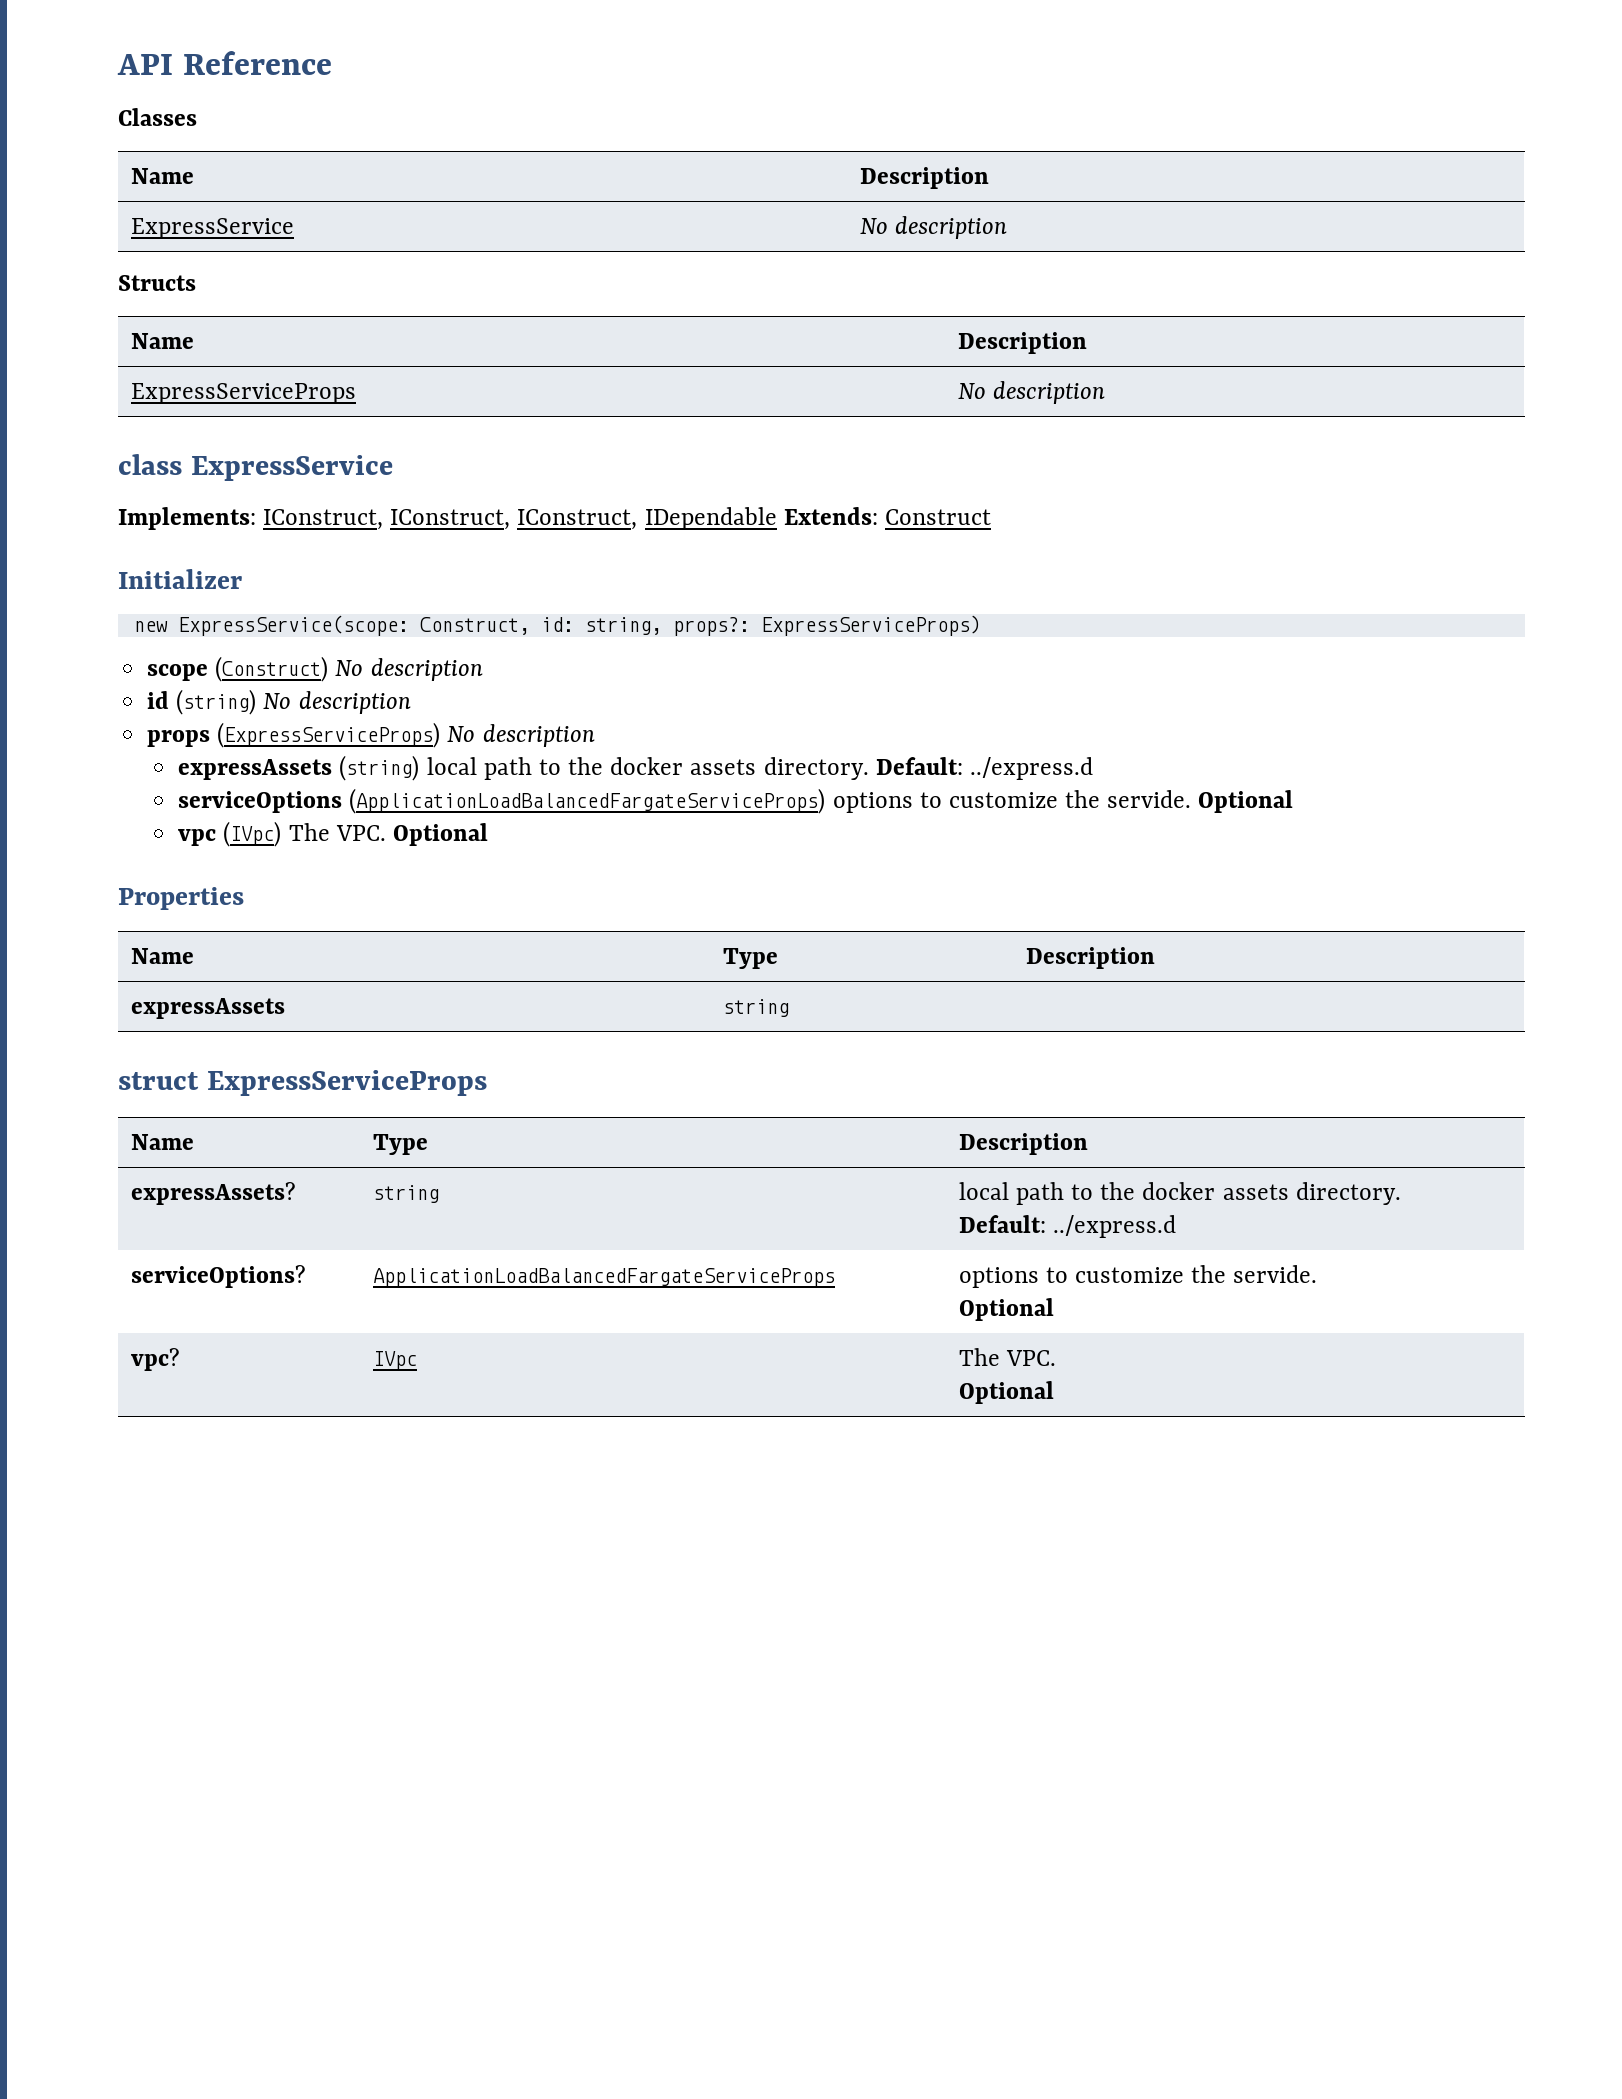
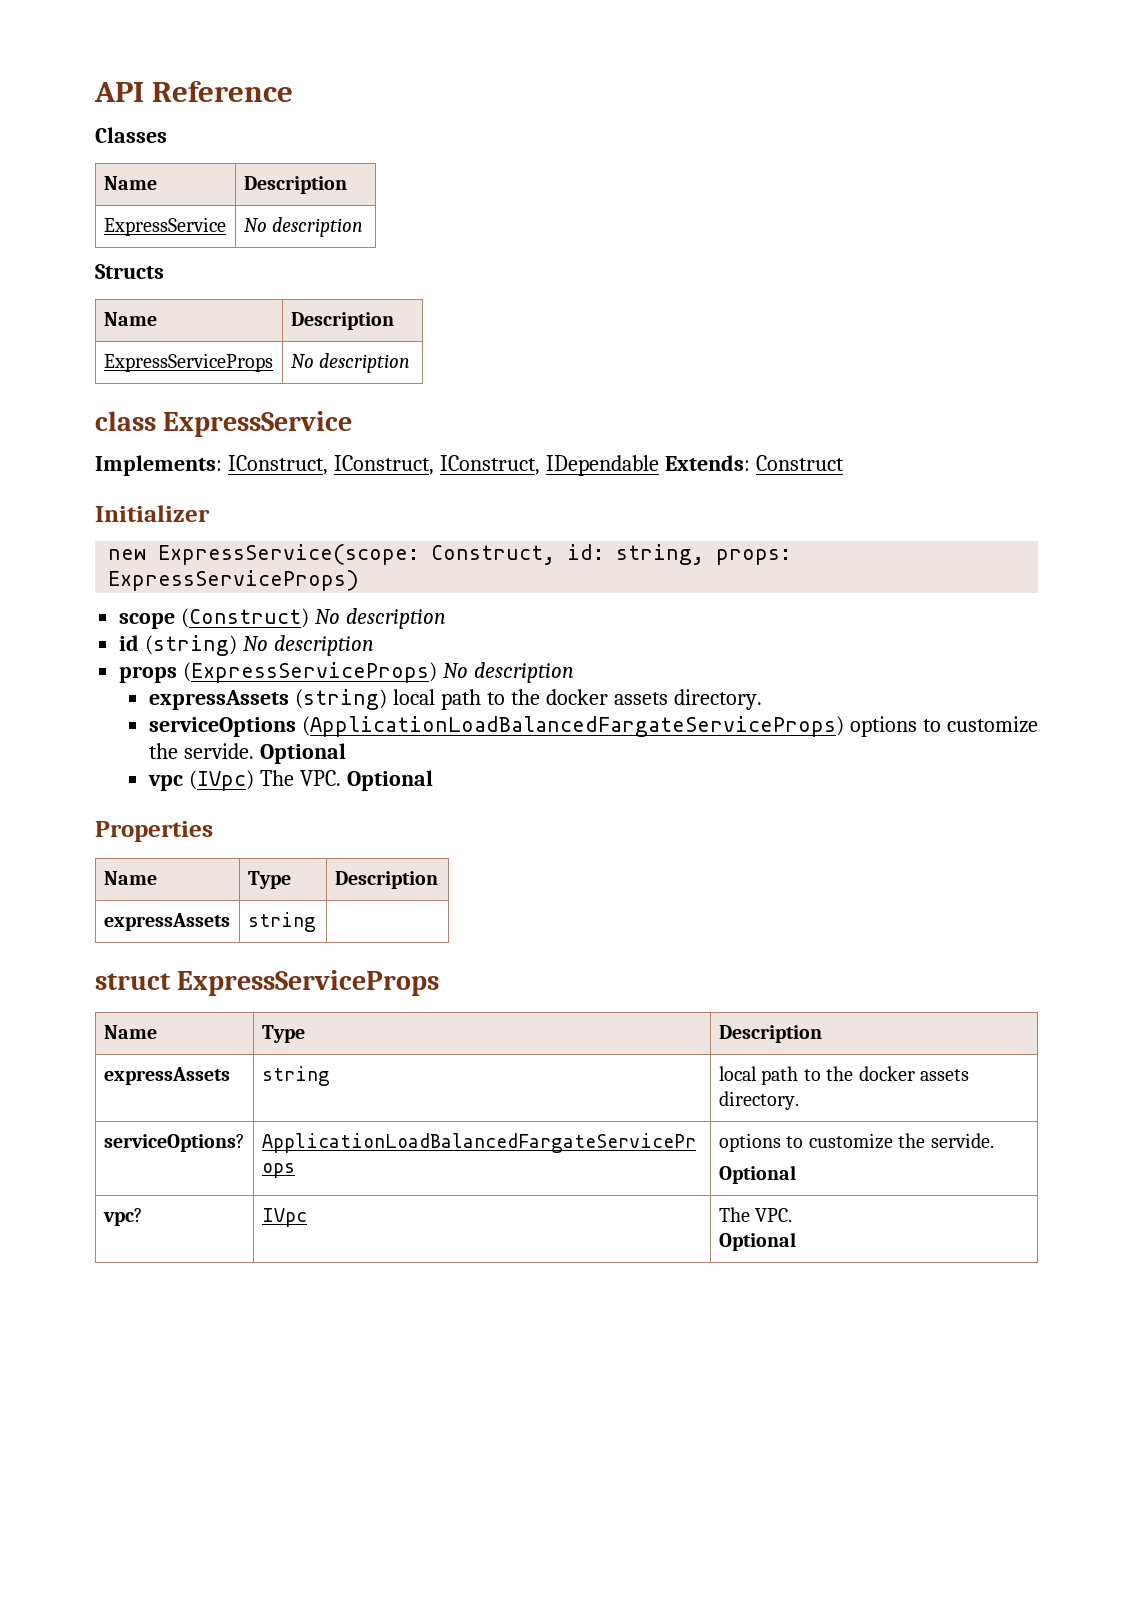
[672,617,750,636] props?: -> [716,549,792,565] props:
[875,757,1093,780] Default: ../express.d -> (762, 699) none
[130,1182,296,1205] expressAssets? -> [103,1067,230,1085] expressAssets
[958,1215,1177,1238] // Default: ../express.d -> (799, 1100) none

